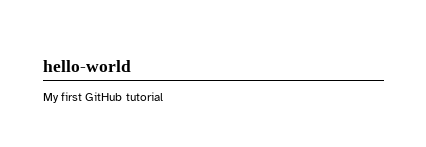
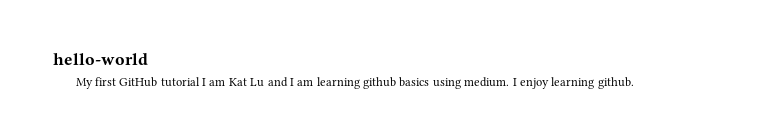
(163, 96) none -> [202,77,634,89] I am Kat Lu and I am learning github basics using medium. I enjoy learning github.

